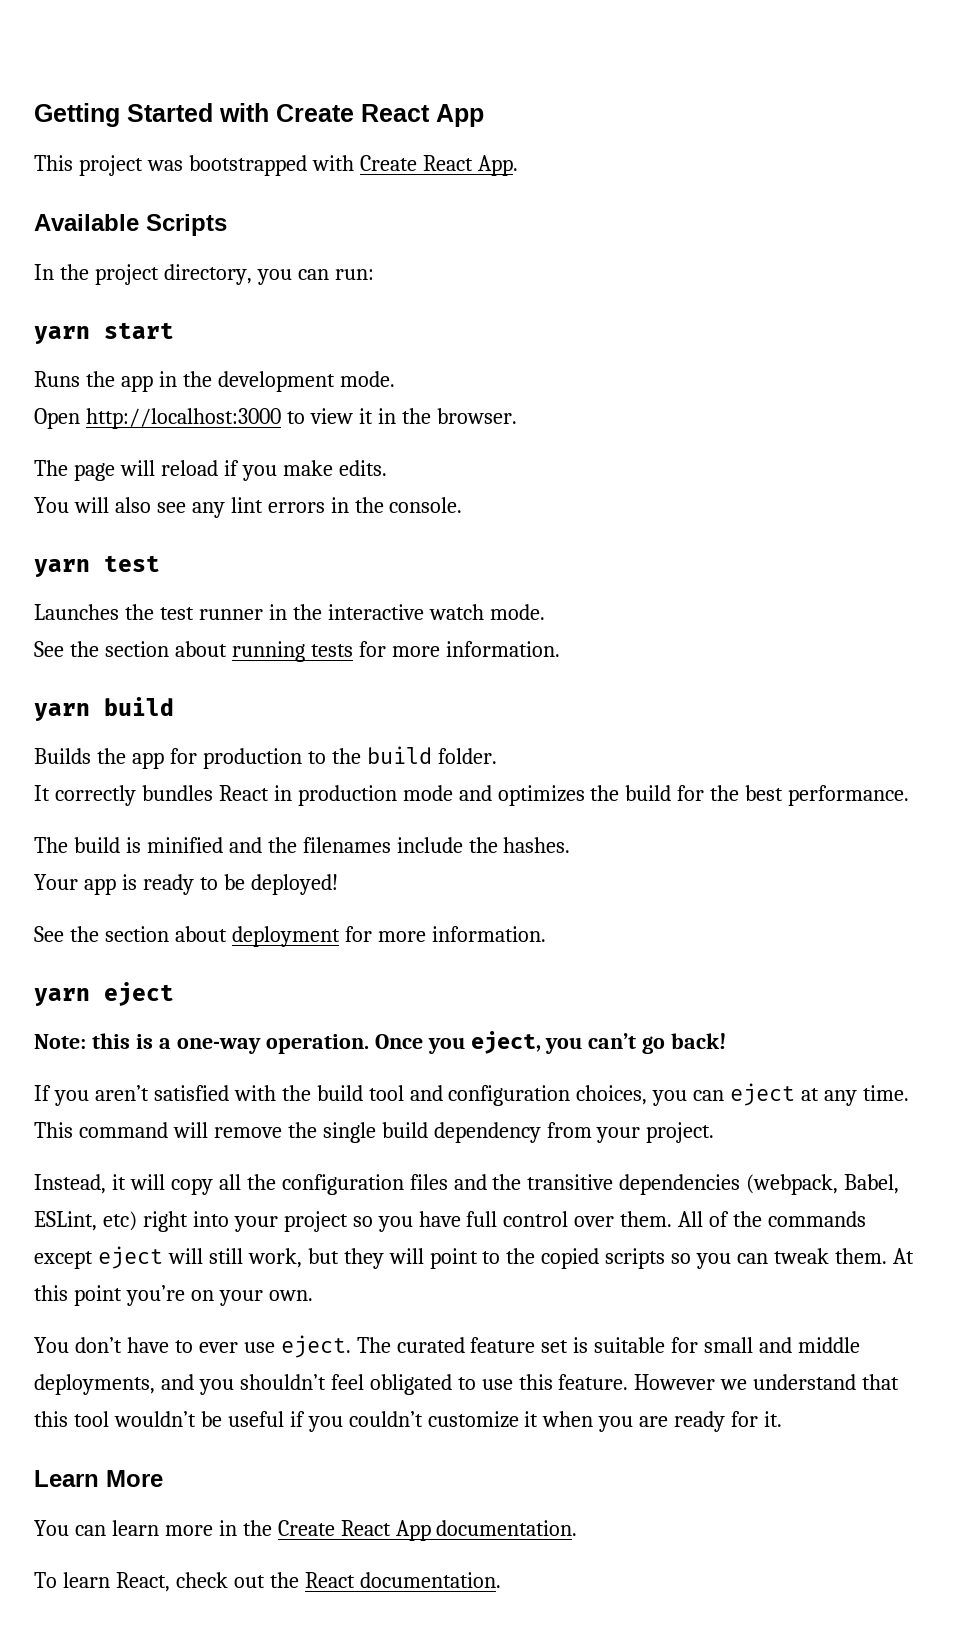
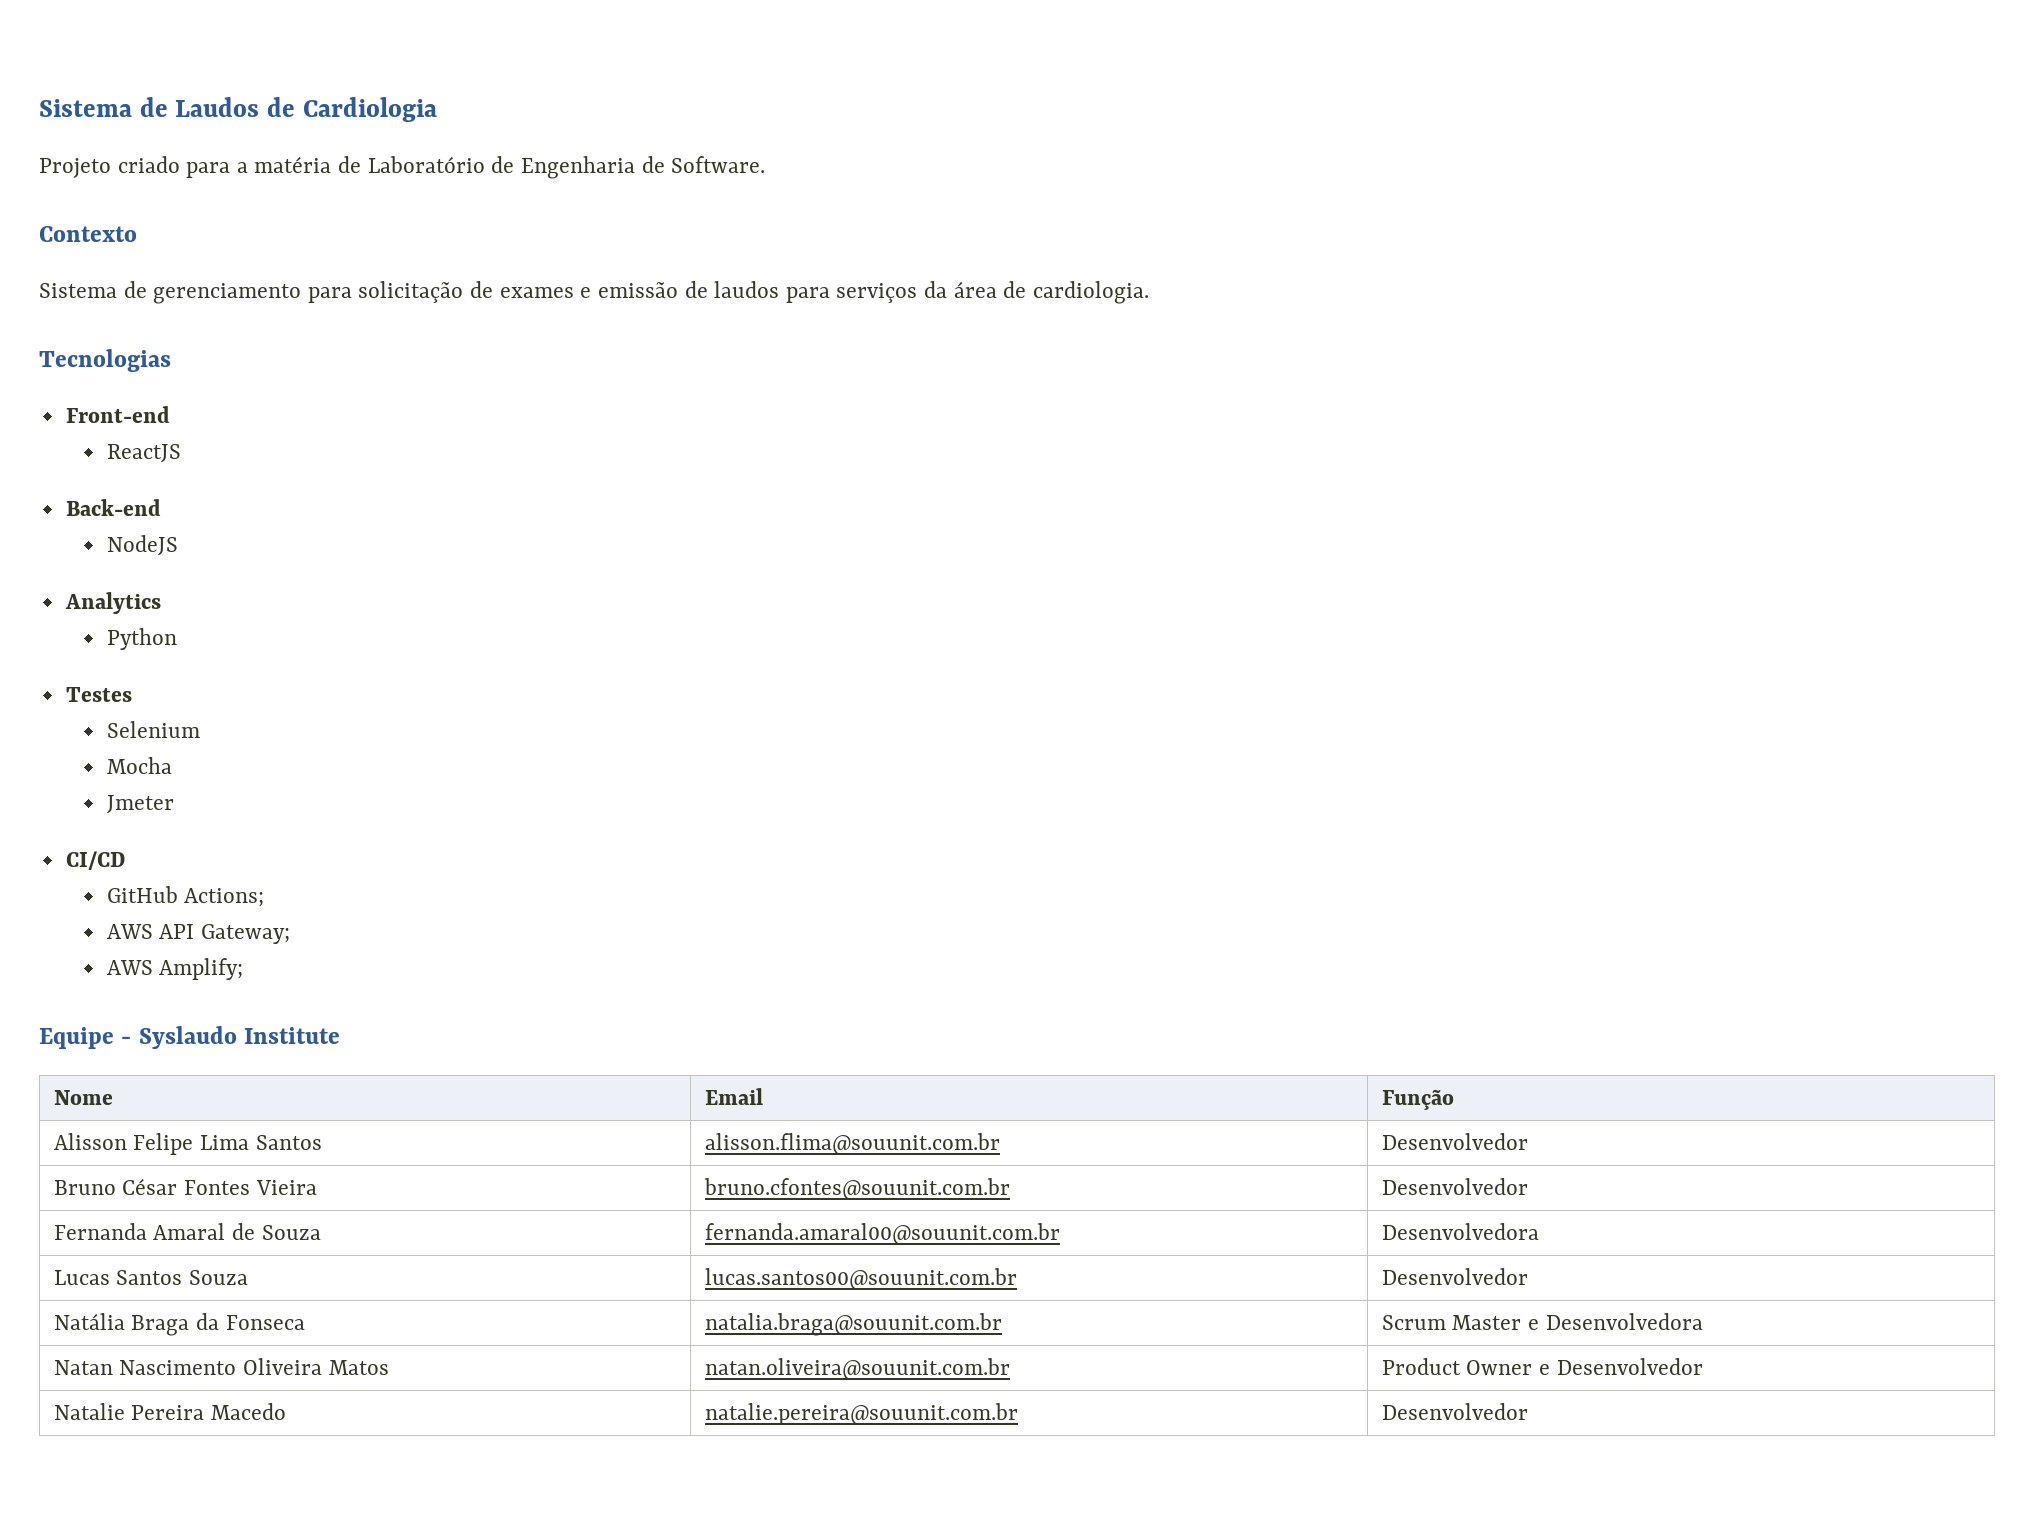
[34,103,484,127] [34,155,518,176] [34,214,227,236] [34,264,374,285] [34,322,174,344] [34,371,395,392] [34,408,517,429] [34,460,387,481] [34,497,463,518] [34,555,160,577] [34,604,545,620] [34,641,560,662] [34,697,174,721] [34,746,497,769] [34,785,910,806] [34,837,571,853] [34,874,338,895] [34,926,546,947] [34,982,174,1006] [34,1031,727,1054] [34,1083,910,1106] [34,1122,715,1143] [34,1174,900,1195] [34,1211,867,1232] [34,1246,914,1269] [34,1285,313,1306] [34,1335,861,1358] [34,1374,900,1395] [34,1411,783,1432] [34,1470,163,1487] [34,1520,578,1541] [34,1572,501,1592] Getting Started with Create React App // This project was bootstrapped with Create React App. // Available Scripts // In the project directory, you can run: // yarn start // Runs the app in the development mode. // Open http://localhost:3000 to view it in the browser. // The page will reload if you make edits. // You will also see any lint errors in the console. // yarn test // Launches the test runner in the interactive watch mode. // See the section about running tests for more information. // yarn build // Builds the app for production to the build folder. // It correctly bundles React in production mode and optimizes the build for the best performance. // The build is minified and the filenames include the hashes. // Your app is ready to be deployed! // See the section about deployment for more information. // yarn eject // Note: this is a one-way operation. Once you eject, you can’t go back! // If you aren’t satisfied with the build tool and configuration choices, you can eject at any time. This command will remove the single build dependency from your project. // Instead, it will copy all the configuration files and the transitive dependencies (webpack, Babel, ESLint, etc) right into your project so you have full control over them. All of the commands except eject will still work, but they will point to the copied scripts so you can tweak them. At this point you’re on your own. // You don’t have to ever use eject. The curated feature set is suitable for small and middle deployments, and you shouldn’t feel obligated to use this feature. However we understand that this tool wouldn’t be useful if you couldn’t customize it when you are ready for it. // Learn More // You can learn more in the Create React App documentation. // To learn React, check out the React documentation. -> [39,97,437,122] [39,156,766,179] [39,226,137,242] [39,281,1149,304] [39,349,171,372] [65,406,170,423] [106,444,181,463] [65,499,161,516] [106,535,178,556] [64,592,161,614] [106,628,177,650] [65,687,132,702] [106,721,200,738] [106,757,172,774] [106,795,174,814] [65,851,125,870] [106,886,265,907] [106,924,291,944] [106,958,244,980] [39,1026,340,1049] [53,1090,113,1105] [704,1088,763,1105] [1381,1089,1454,1110] [53,1133,322,1155] [704,1133,1000,1155] [1381,1133,1528,1150] [53,1178,317,1195] [703,1178,1010,1200] [1381,1178,1528,1195] [53,1223,321,1240] [704,1223,1060,1245] [1381,1223,1539,1240] [53,1270,248,1285] [704,1268,1017,1290] [1381,1268,1528,1285] [53,1313,305,1336] [704,1313,1002,1336] [1381,1313,1703,1330] [53,1358,389,1375] [704,1358,1010,1380] [1381,1358,1703,1375] [53,1403,286,1420] [704,1403,1018,1425] [1381,1403,1528,1420] Sistema de Laudos de Cardiologia // Projeto criado para a matéria de Laboratório de Engenharia de Software. // Contexto // Sistema de gerenciamento para solicitação de exames e emissão de laudos para serviços da área de cardiologia. // Tecnologias // Front-end // ReactJS // Back-end // NodeJS // Analytics // Python // Testes // Selenium // Mocha // Jmeter // CI/CD // GitHub Actions; // AWS API Gateway; // AWS Amplify; // Equipe - Syslaudo Institute // Nome | Email | Função // Alisson Felipe Lima Santos | alisson.flima@souunit.com.br | Desenvolvedor // Bruno César Fontes Vieira | bruno.cfontes@souunit.com.br | Desenvolvedor // Fernanda Amaral de Souza | fernanda.amaral00@souunit.com.br | Desenvolvedora // Lucas Santos Souza | lucas.santos00@souunit.com.br | Desenvolvedor // Natália Braga da Fonseca | natalia.braga@souunit.com.br | Scrum Master e Desenvolvedora // Natan Nascimento Oliveira Matos | natan.oliveira@souunit.com.br | Product Owner e Desenvolvedor // Natalie Pereira Macedo | natalie.pereira@souunit.com.br | Desenvolvedor

